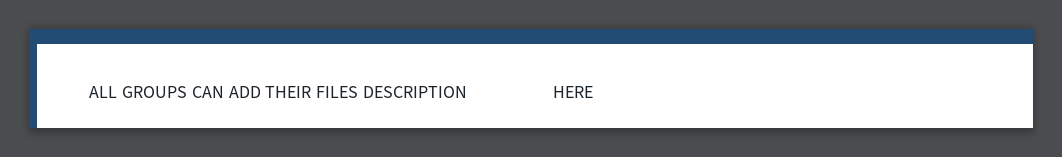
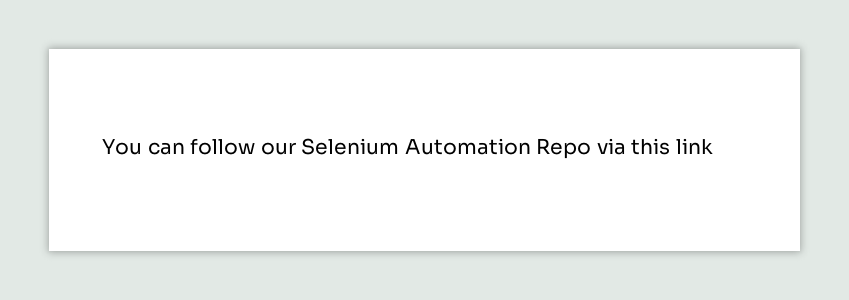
[89,86,593,98] ALL GROUPS CAN ADD THEIR FILES DESCRIPTION HERE -> [102,138,713,159] You can follow our Selenium Automation Repo via this link

